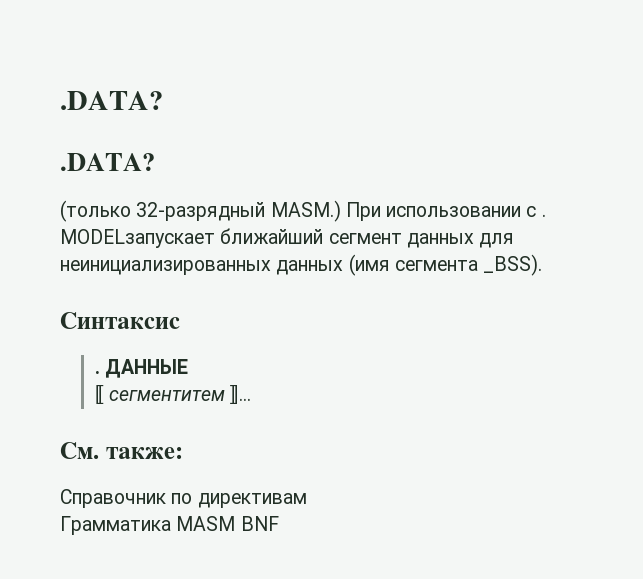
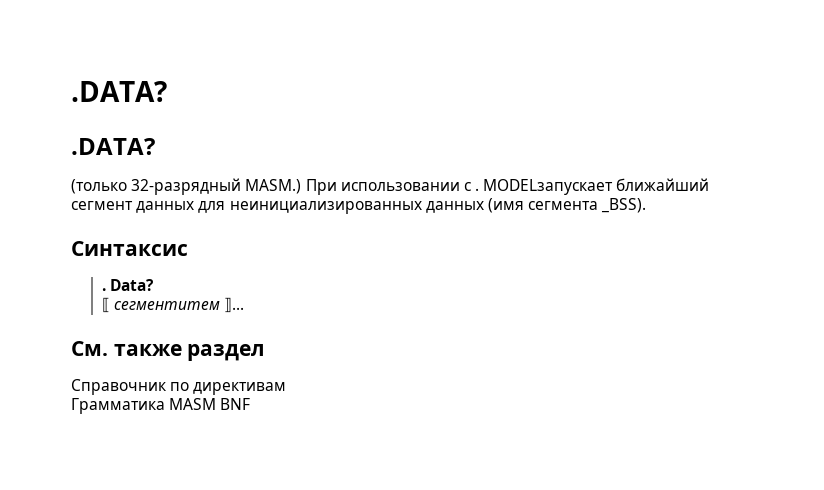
[105,359,189,378] ДАННЫЕ -> [110,279,155,291] Data?
[105,447,183,459] также: -> [113,344,266,361] также раздел

